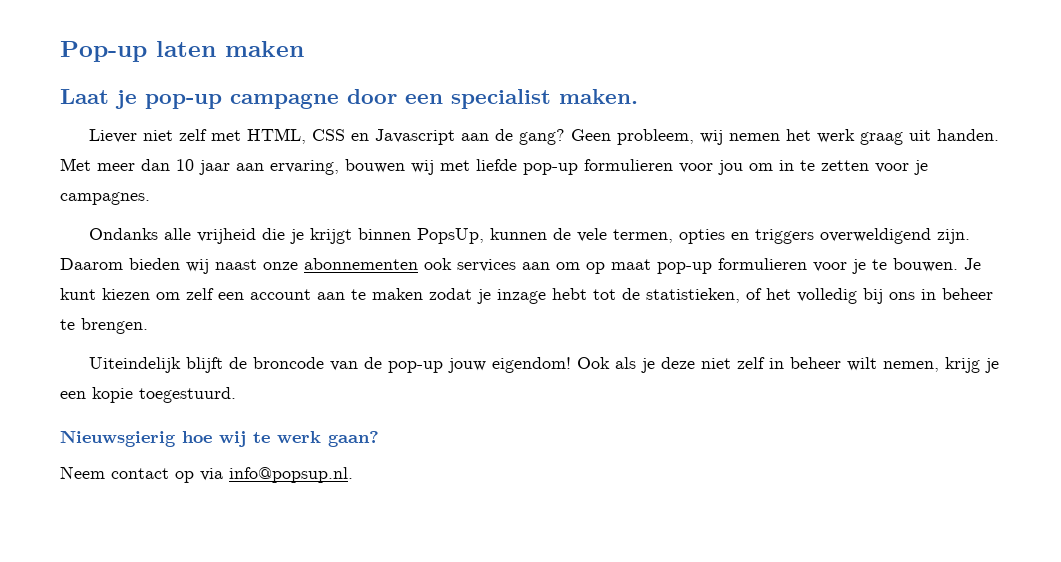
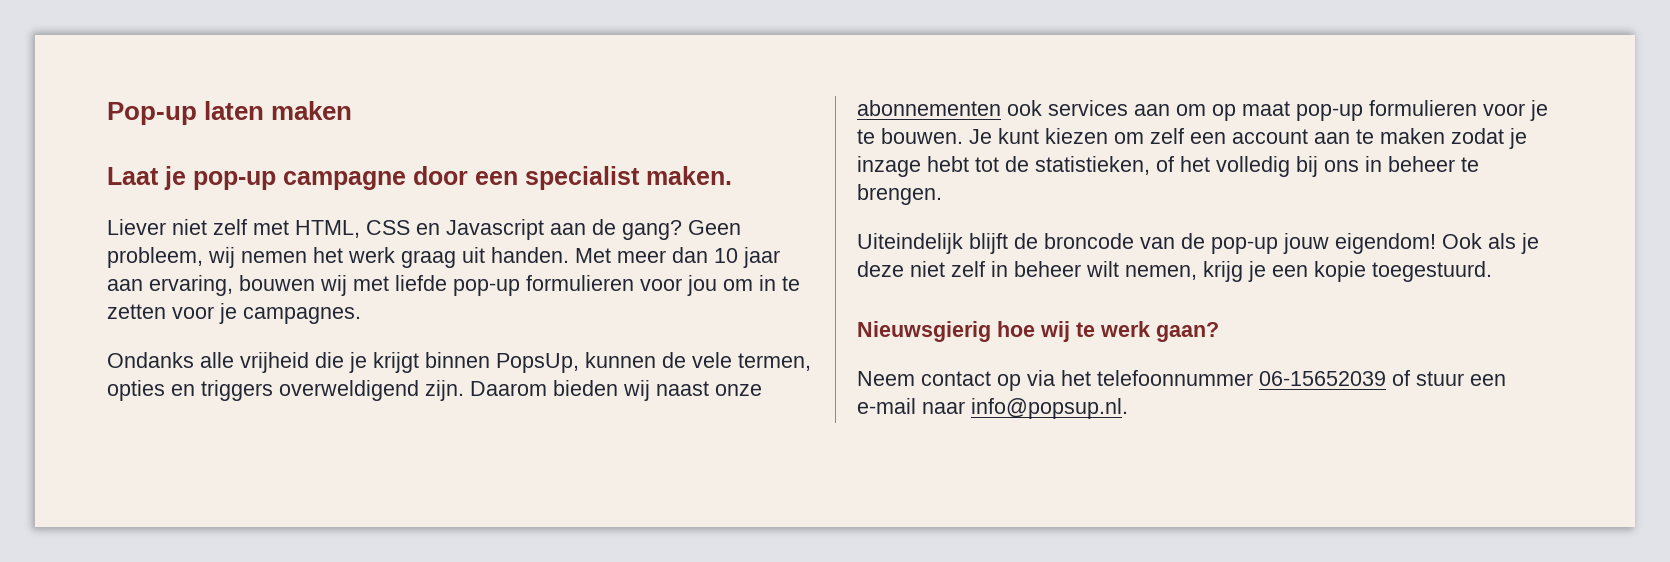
(223, 474) none -> [1061,370,1506,386] [857,398,965,414] het telefoonnummer 06-15652039 of stuur een e-mail naar

